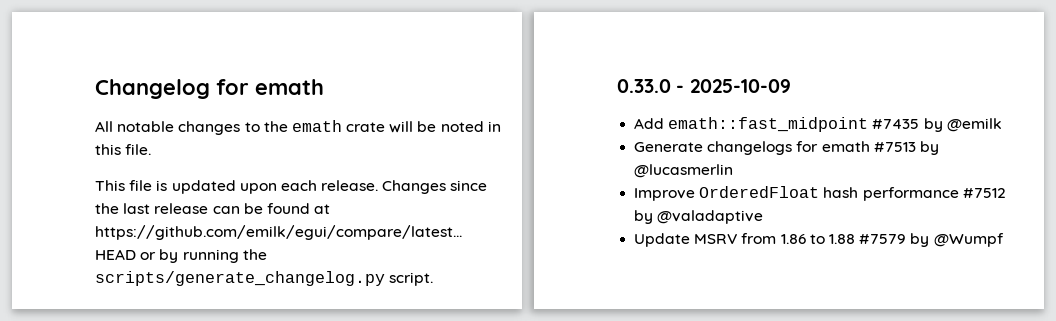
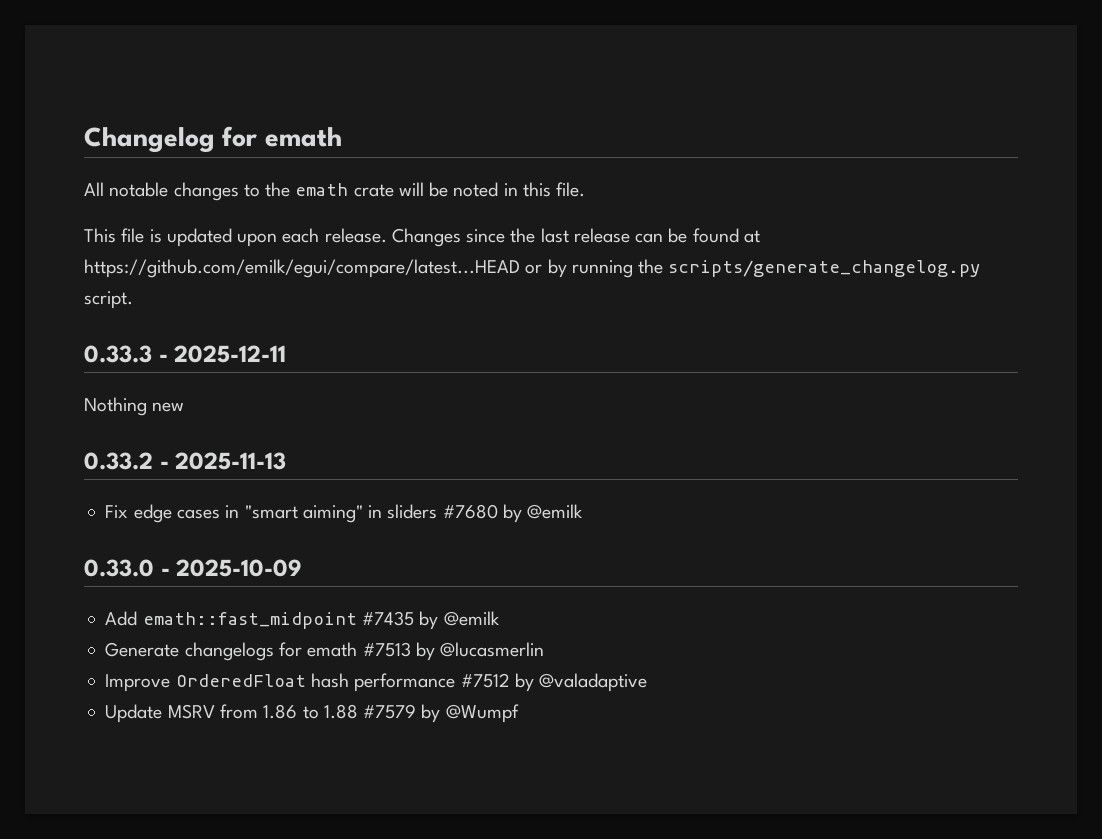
(434, 279) none -> [84,345,287,363] [84,397,185,416] [84,452,287,470] [105,504,584,523] // 0.33.3 - 2025-12-11 // Nothing new // 0.33.2 - 2025-11-13 // Fix edge cases in "smart aiming" in sliders #7680 by @emilk

